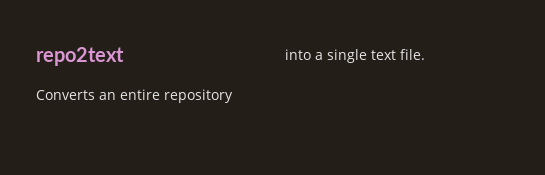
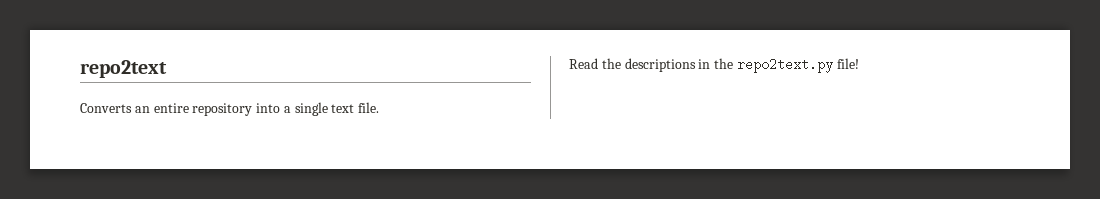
(425, 54) none -> [569,58,859,73] // Read the descriptions in the repo2text.py file!

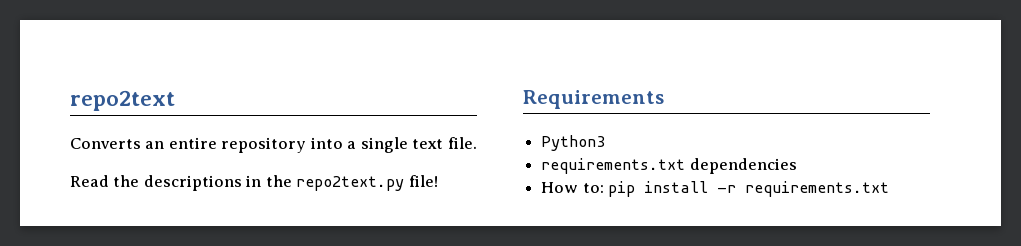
(859, 63) none -> [523,90,664,109] [541,135,606,151] [541,158,797,174] [541,181,890,197] // Requirements // Python3 // requirements.txt dependencies // How to: pip install -r requirements.txt

